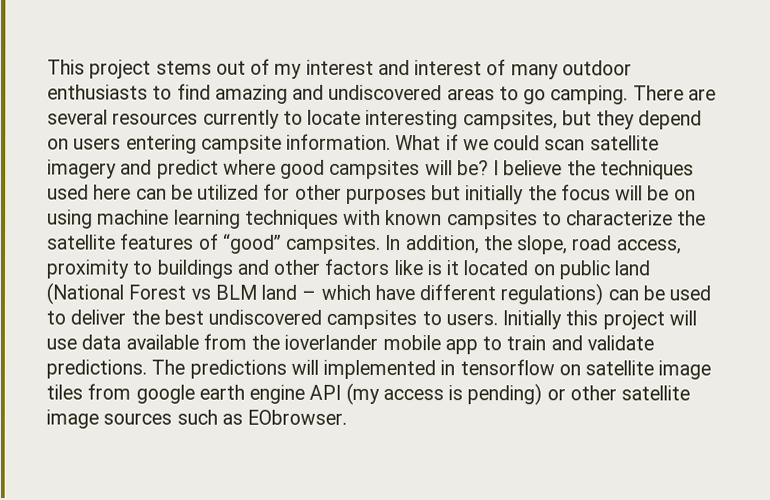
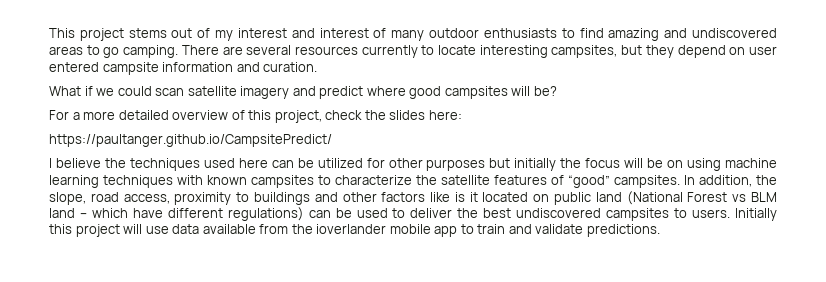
[73,133,392,154] users entering campsite information. -> [749,46,777,55] [49,62,318,75] user entered campsite information and curation. //
(489, 168) none -> [49,110,462,123] [49,134,332,147] // For a more detailed overview of this project, check the slides here: // https://paultanger.github.io/CampsitePredict/ //
[151,359,712,380] [46,382,691,406] [46,409,348,429] The predictions will implemented in tensorflow on satellite image tiles from google earth engine API (my access is pending) or other satellite image sources such as EObrowser. -> (660, 230) none

